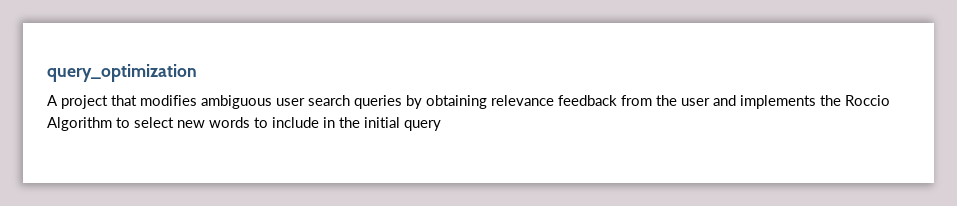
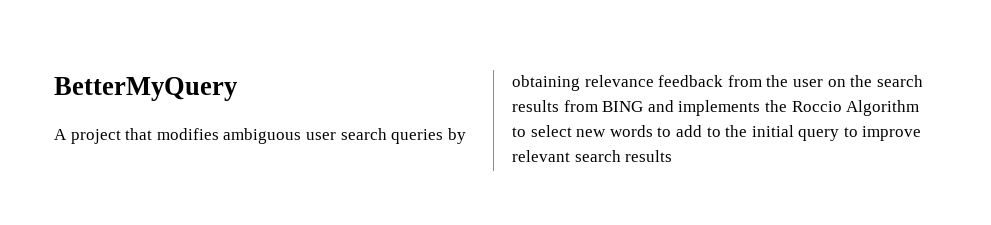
[47,64,197,82] query_optimization -> [54,77,237,101] BetterMyQuery
(710, 102) none -> [827,75,923,87] [512,100,644,112] on the search results from BING
[272,117,335,128] include in -> [675,125,721,137] add to
(441, 125) none -> [843,126,922,141] [512,150,673,162] to improve relevant search results

